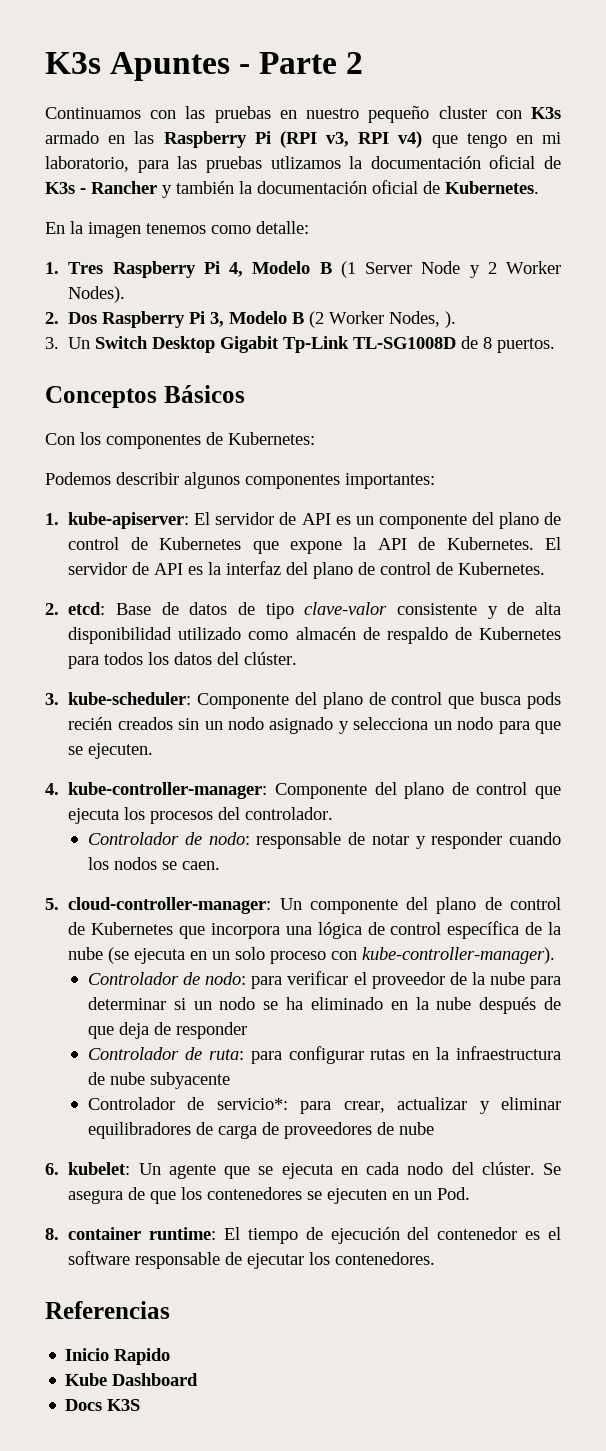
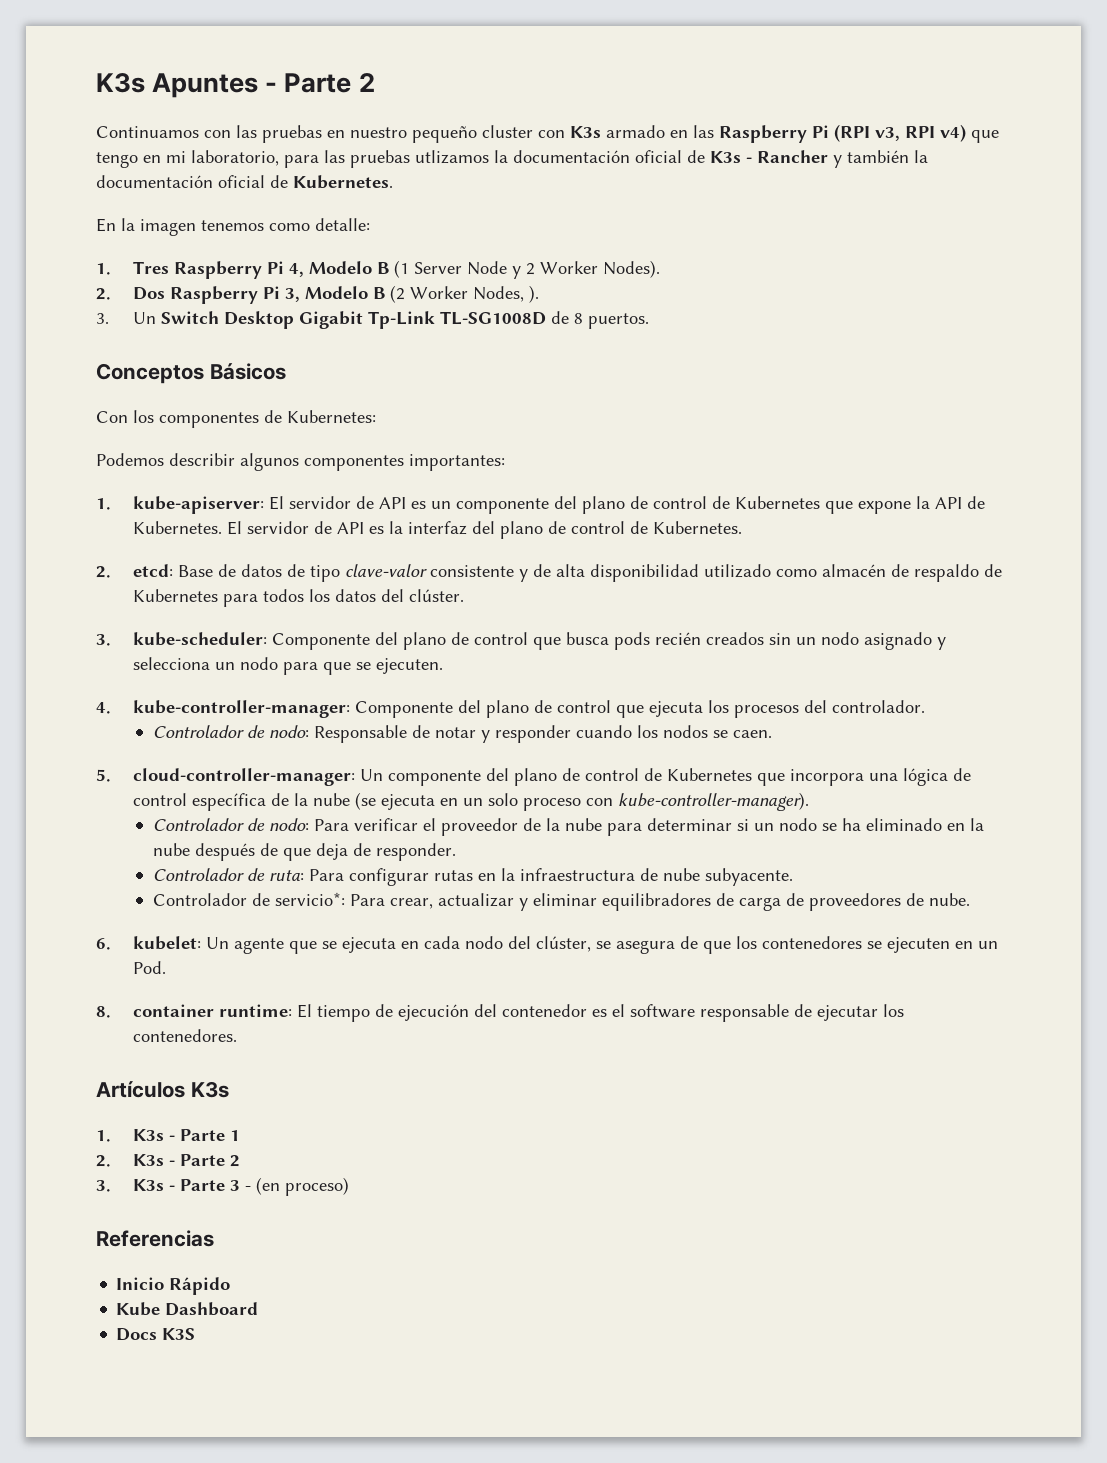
[256,832,342,849] responsable -> [313,725,407,743] Responsable
[251,976,283,989] para -> [313,819,349,831] Para
[176,1022,248,1039] responder -> [375,843,456,861] responder.
[250,1051,282,1064] para -> [308,869,344,881] Para
[150,1072,231,1089] subyacente -> [704,868,793,886] subyacente.
[300,1101,332,1114] para -> [349,894,385,906] Para
[399,1122,435,1135] nube -> [928,893,970,906] nube.
[481,1162,561,1175] clúster. Se -> [535,936,611,952] clúster, se
(436, 1258) none -> [96,1081,229,1098] [96,1129,240,1142] [96,1154,240,1167] [96,1177,349,1196] // Artículos K3s // 1. K3s - Parte 1 // 2. K3s - Parte 2 // 3. K3s - Parte 3 - (en proceso)
[114,1348,171,1365] Rapido -> [169,1277,231,1295] Rápido

